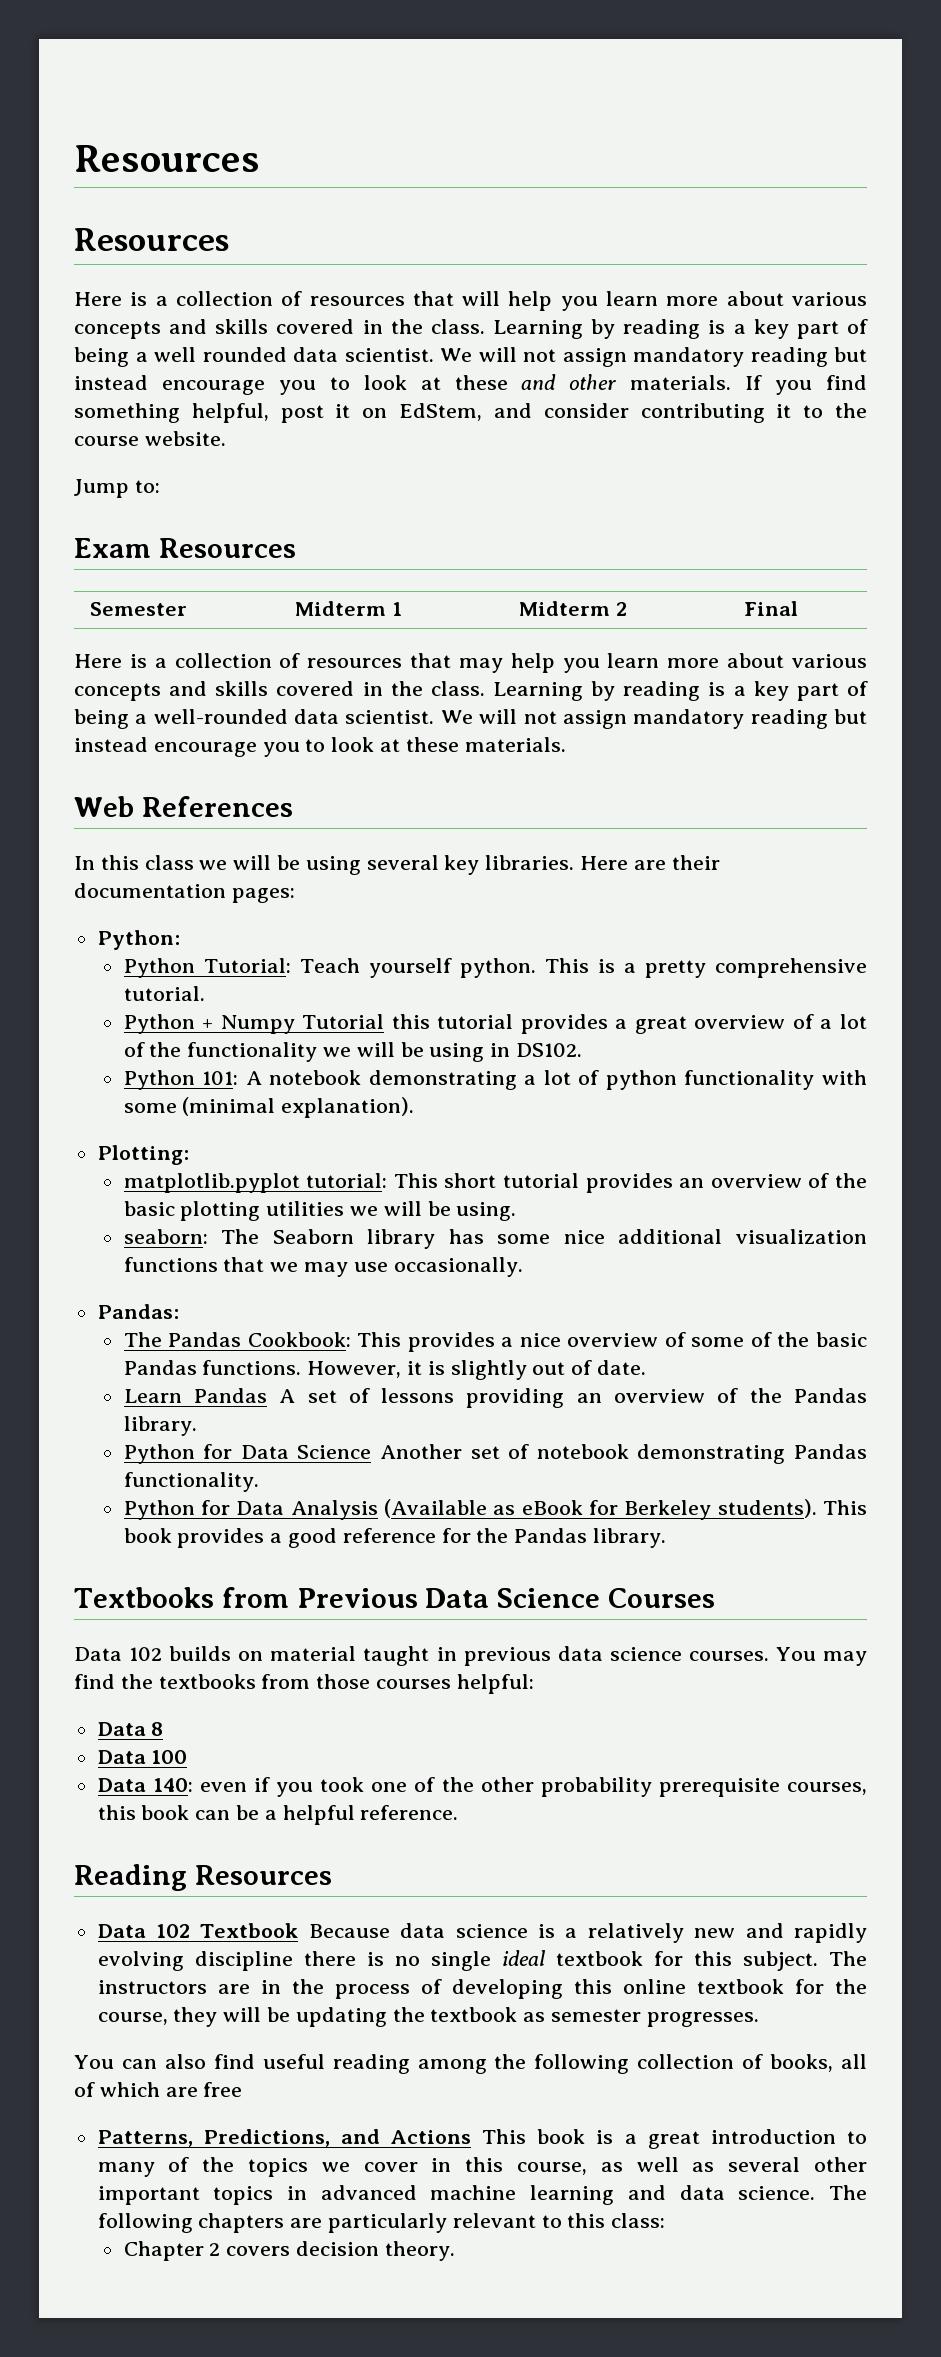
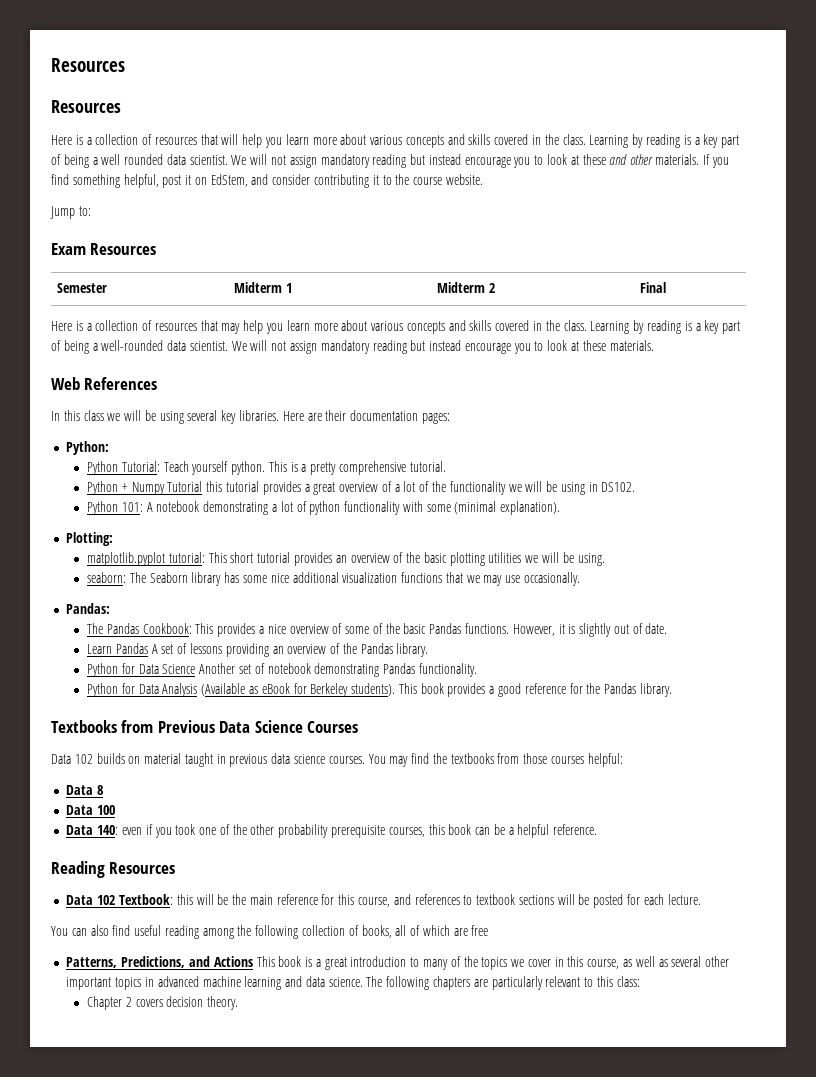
[200,1923,868,1943] [97,1950,867,1971] [97,1979,867,1999] [97,2007,759,2027] Textbook Because data science is a relatively new and rapidly evolving discipline there is no single ideal textbook for this subject. The instructors are in the process of developing this online textbook for the course, they will be updating the textbook as semester progresses. -> [118,894,701,908] Textbook: this will be the main reference for this course, and references to textbook sections will be posted for each lecture.

